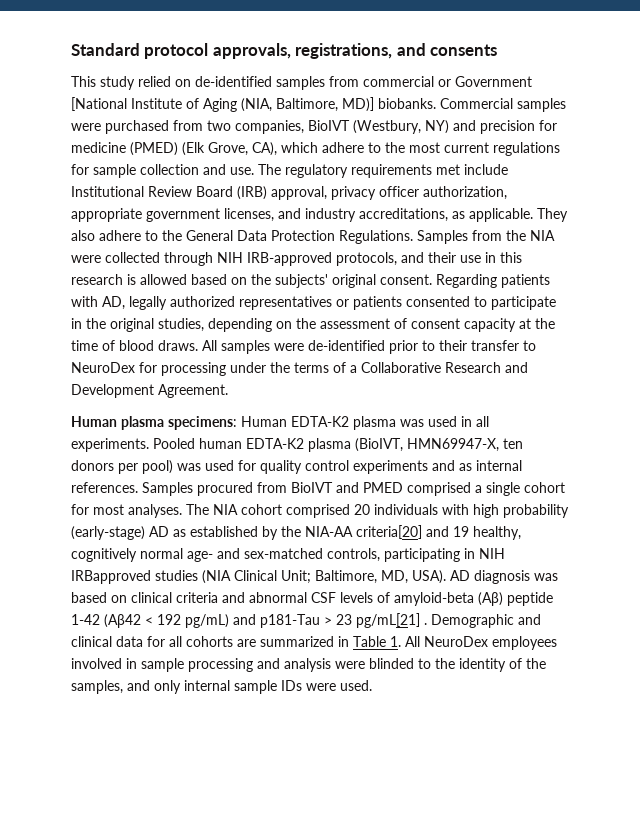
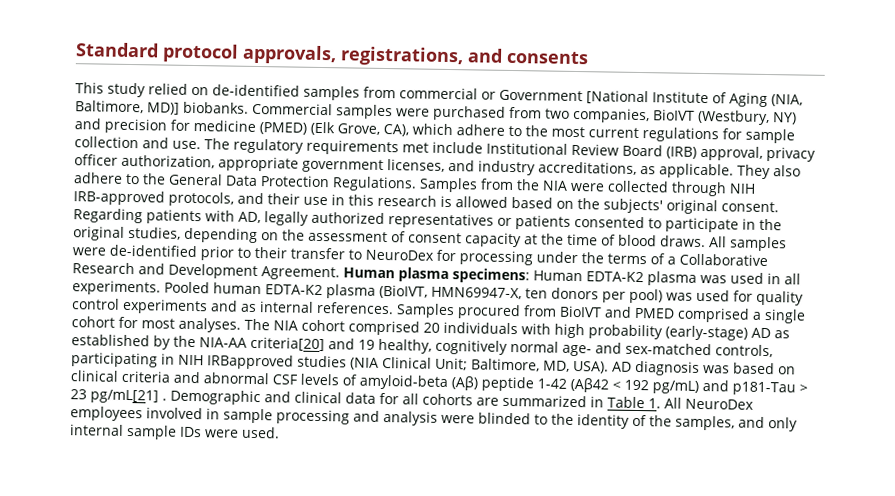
(228, 391) // -> (340, 273) none

